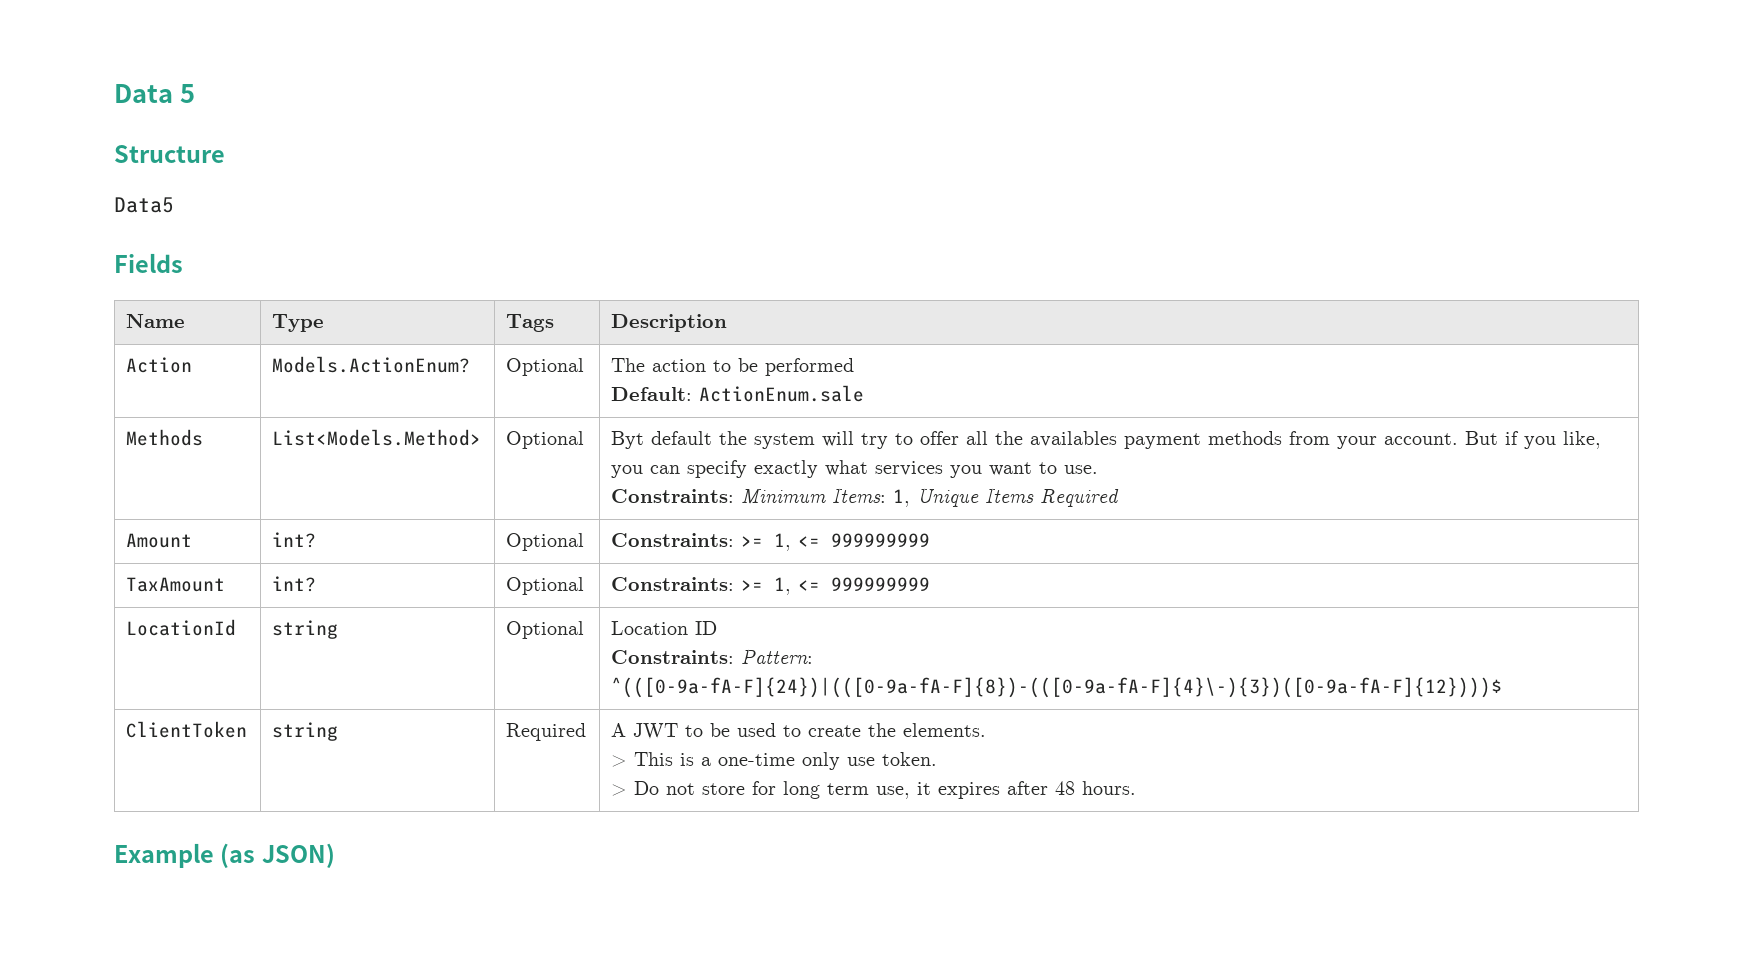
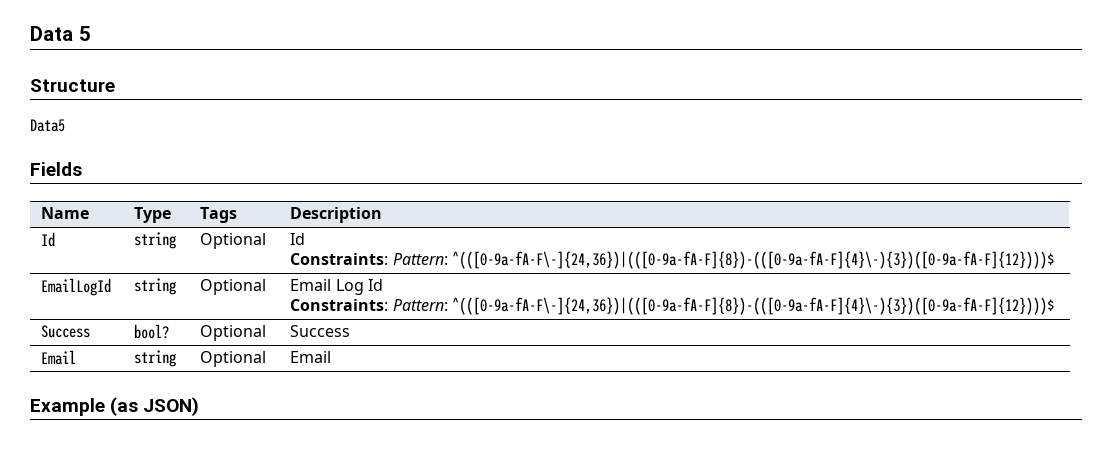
[126,357,193,373] [272,356,471,373] [506,358,585,376] [611,358,855,376] [611,385,865,402] [126,429,204,446] [272,429,482,446] [506,431,585,449] [611,431,1602,449] [611,460,1099,478] [611,488,1120,507] [126,533,193,548] [272,532,317,548] [506,533,585,551] [611,533,931,551] [126,577,226,592] [272,576,317,592] [506,577,585,595] [611,577,931,595] [126,619,237,636] [272,620,339,639] [506,621,585,639] [611,621,718,635] [611,649,814,664] [611,677,1503,698] [126,721,248,738] [272,722,339,741] [506,723,587,741] [611,723,987,740] [611,752,938,770] [611,781,1137,799] Action | Models.ActionEnum? | Optional | The action to be performed // Default: ActionEnum.sale // Methods | List<Models.Method> | Optional | Byt default the system will try to offer all the availables payment methods from your account. But if you like, you can specify exactly what services you want to use. // Constraints: Minimum Items: 1, Unique Items Required // Amount | int? | Optional | Constraints: >= 1, <= 999999999 // TaxAmount | int? | Optional | Constraints: >= 1, <= 999999999 // LocationId | string | Optional | Location ID // Constraints: Pattern: ^(([0-9a-fA-F]{24})|(([0-9a-fA-F]{8})-(([0-9a-fA-F]{4}\-){3})([0-9a-fA-F]{12})))$ // ClientToken | string | Required | A JWT to be used to create the elements. // > This is a one-time only use token. // > Do not store for long term use, it expires after 48 hours. -> [41,232,56,247] [134,232,177,249] [200,233,267,249] [290,233,306,245] [290,251,1055,269] [41,278,112,296] [134,278,177,295] [200,279,267,295] [290,279,384,295] [290,297,1055,315] [41,325,91,338] [134,324,170,339] [200,325,267,341] [290,325,351,337] [41,350,77,365] [134,350,177,367] [200,351,267,367] [290,351,332,363] Id | string | Optional | Id // Constraints: Pattern: ^(([0-9a-fA-F\-]{24,36})|(([0-9a-fA-F]{8})-(([0-9a-fA-F]{4}\-){3})([0-9a-fA-F]{12})))$ // EmailLogId | string | Optional | Email Log Id // Constraints: Pattern: ^(([0-9a-fA-F\-]{24,36})|(([0-9a-fA-F]{8})-(([0-9a-fA-F]{4}\-){3})([0-9a-fA-F]{12})))$ // Success | bool? | Optional | Success // Email | string | Optional | Email

